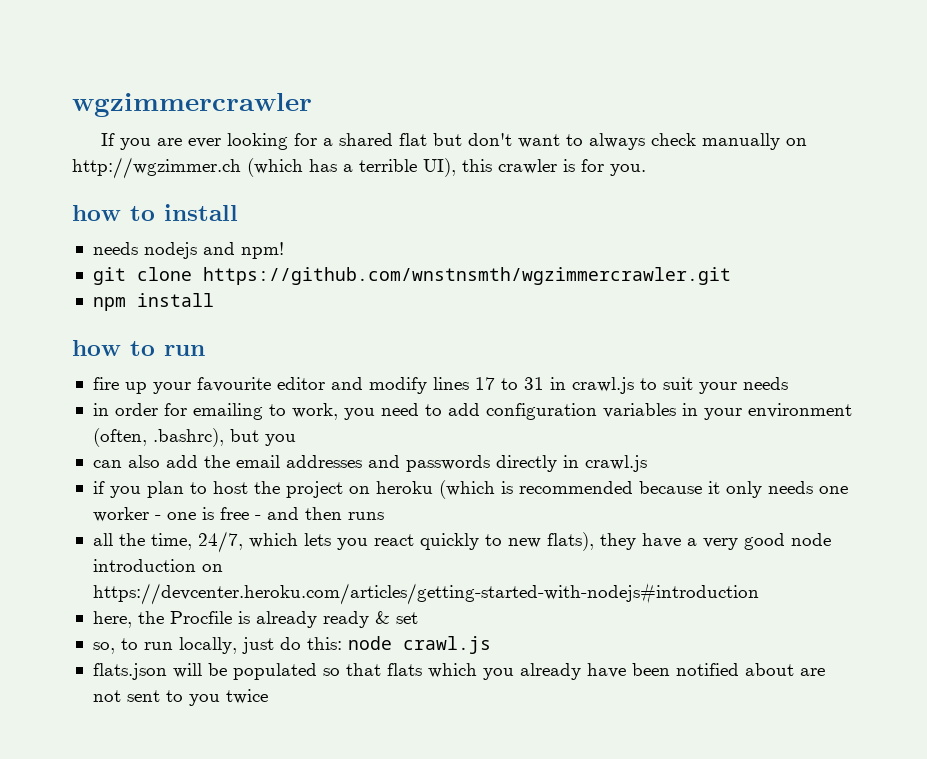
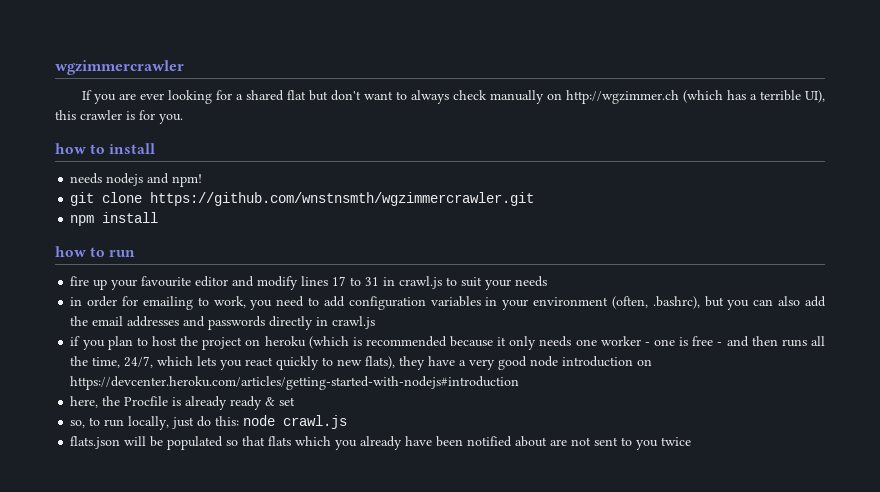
(296, 440) // -> (750, 305) none
(384, 516) // -> (807, 343) none

